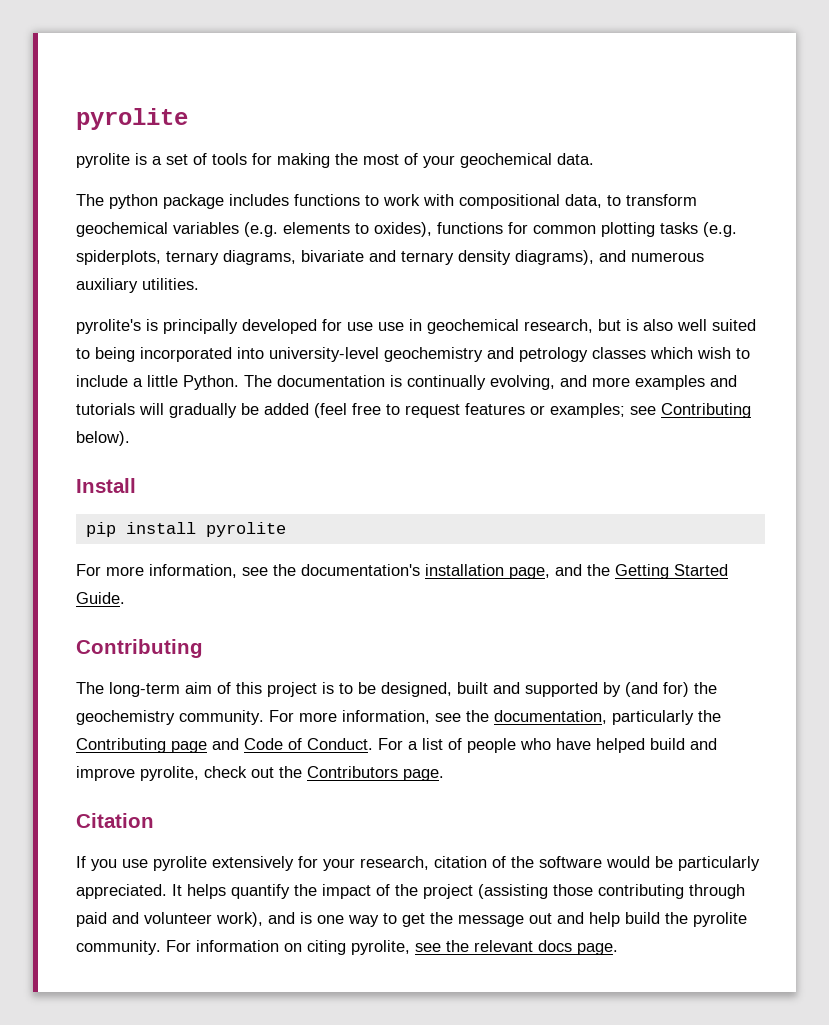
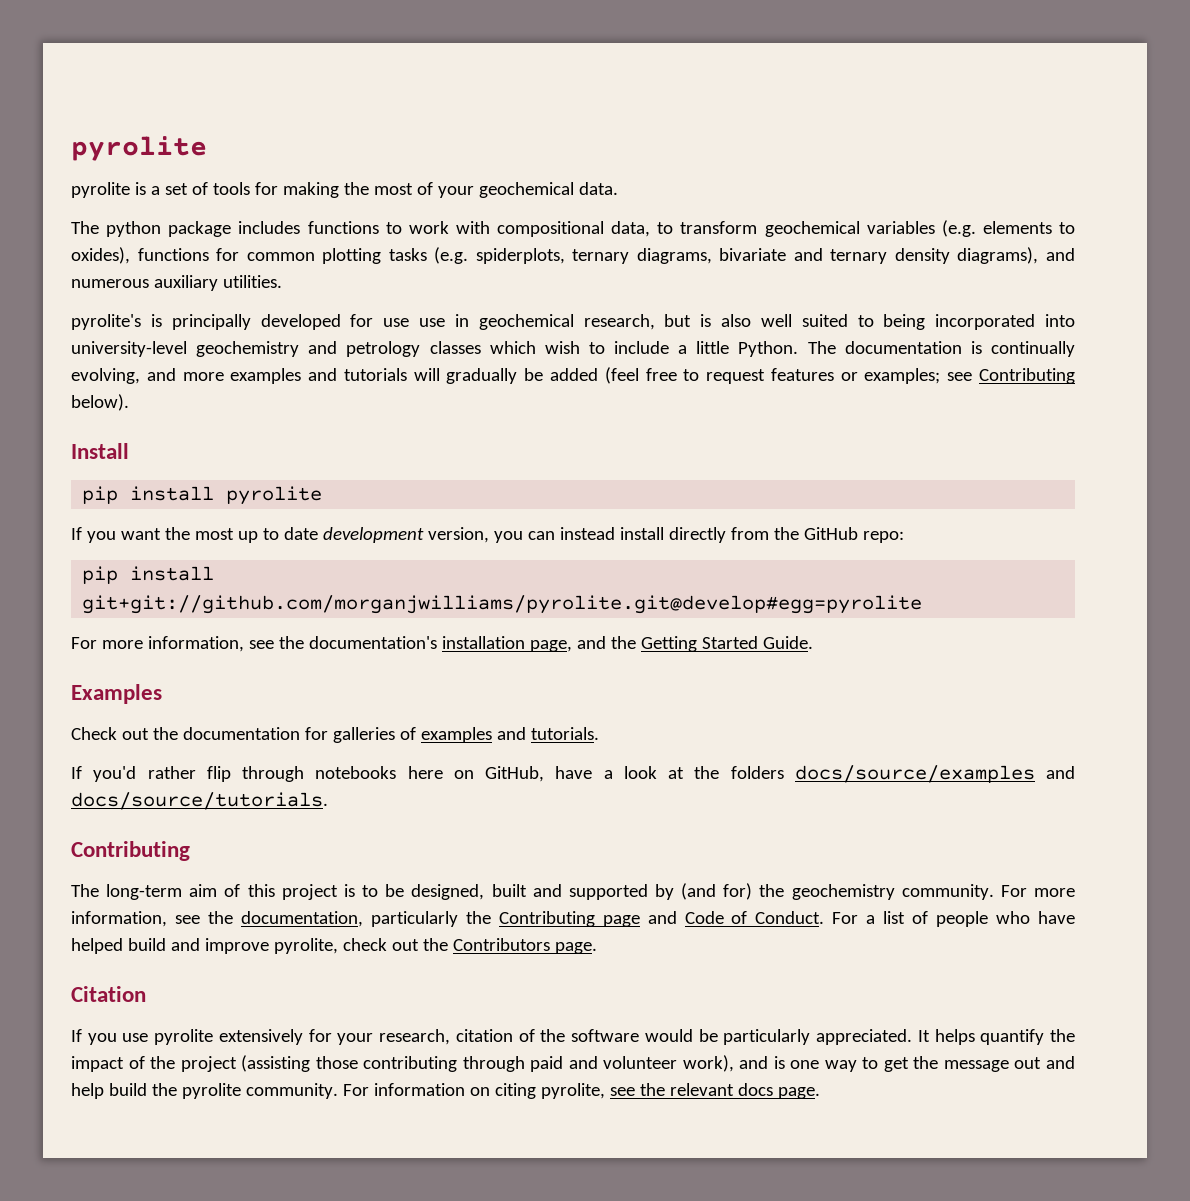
(286, 529) none -> [71,527,904,543] [82,566,215,584] [82,595,923,614] // If you want the most up to date development version, you can instead install directly from the GitHub repo: // pip install git+git://github.com/morganjwilliams/pyrolite.git@develop#egg=pyrolite
(125, 598) none -> [71,684,162,704] [71,727,599,743] [71,765,1075,783] [71,792,328,810] // Examples // Check out the documentation for galleries of examples and tutorials. // If you'd rather flip through notebooks here on GitHub, have a look at the folders docs/source/examples and docs/source/tutorials.

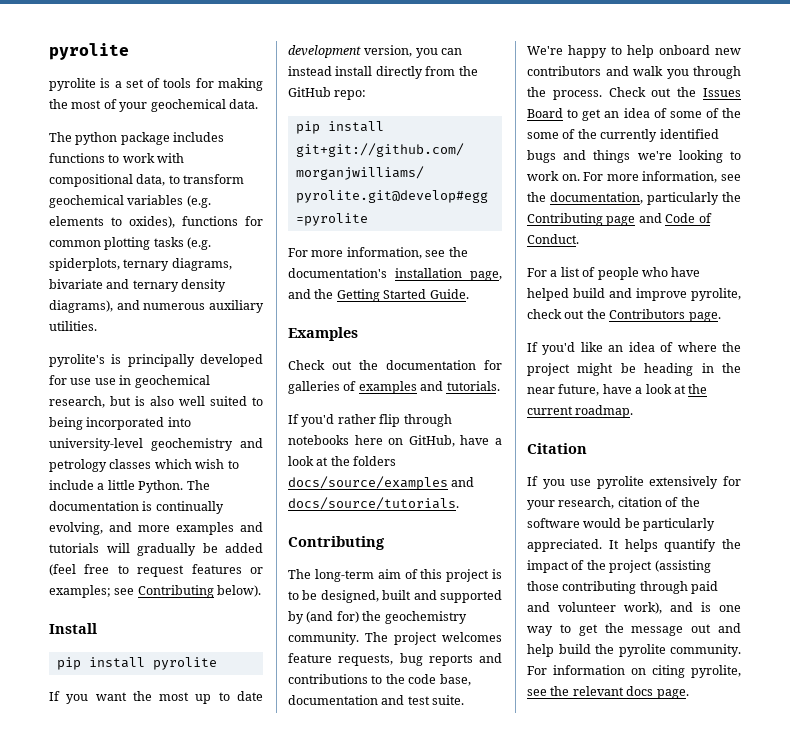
(994, 892) none -> [365,632,502,645] [288,653,502,666] [288,674,471,686] [288,695,465,705] [527,45,741,58] [527,66,741,79] [527,87,741,100] [527,108,741,121] [527,129,719,142] [527,150,741,163] [527,171,580,181] The project welcomes feature requests, bug reports and contributions to the code base, documentation and test suite. We're happy to help onboard new contributors and walk you through the process. Check out the Issues Board to get an idea of some of the some of the currently identified bugs and things we're looking to work on.
(825, 917) none -> (579, 239) //
(597, 948) none -> [527,342,741,355] [527,363,741,376] [527,384,708,396] [527,405,634,418] // If you'd like an idea of where the project might be heading in the near future, have a look at the current roadmap.

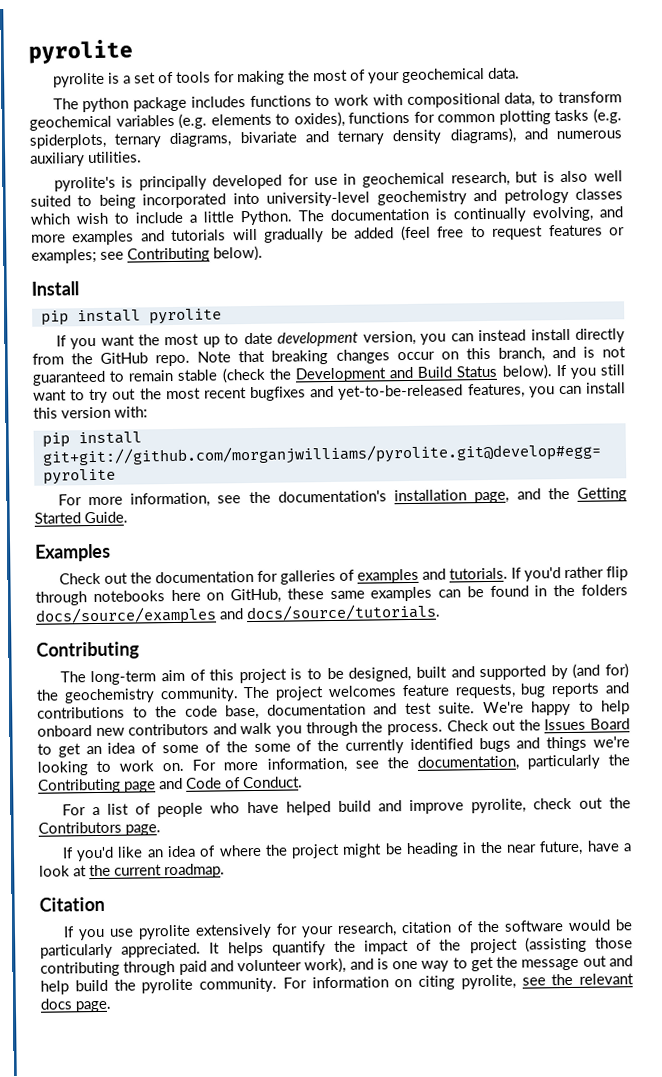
[94,378,116,385] use -> (338, 181) none
[334,90,367,100] repo: -> [155,346,626,367] [32,364,625,386] [33,382,626,404] [33,406,148,419] repo. Note that breaking changes occur on this branch, and is not guaranteed to remain stable (check the Development and Build Status below). If you still want to try out the most recent bugfixes and yet-to-be-released features, you can install this version with:
(500, 386) // -> (508, 573) none
[460,435,502,445] [288,456,329,466] have a look at -> [286,585,548,602] these same examples can be found in

